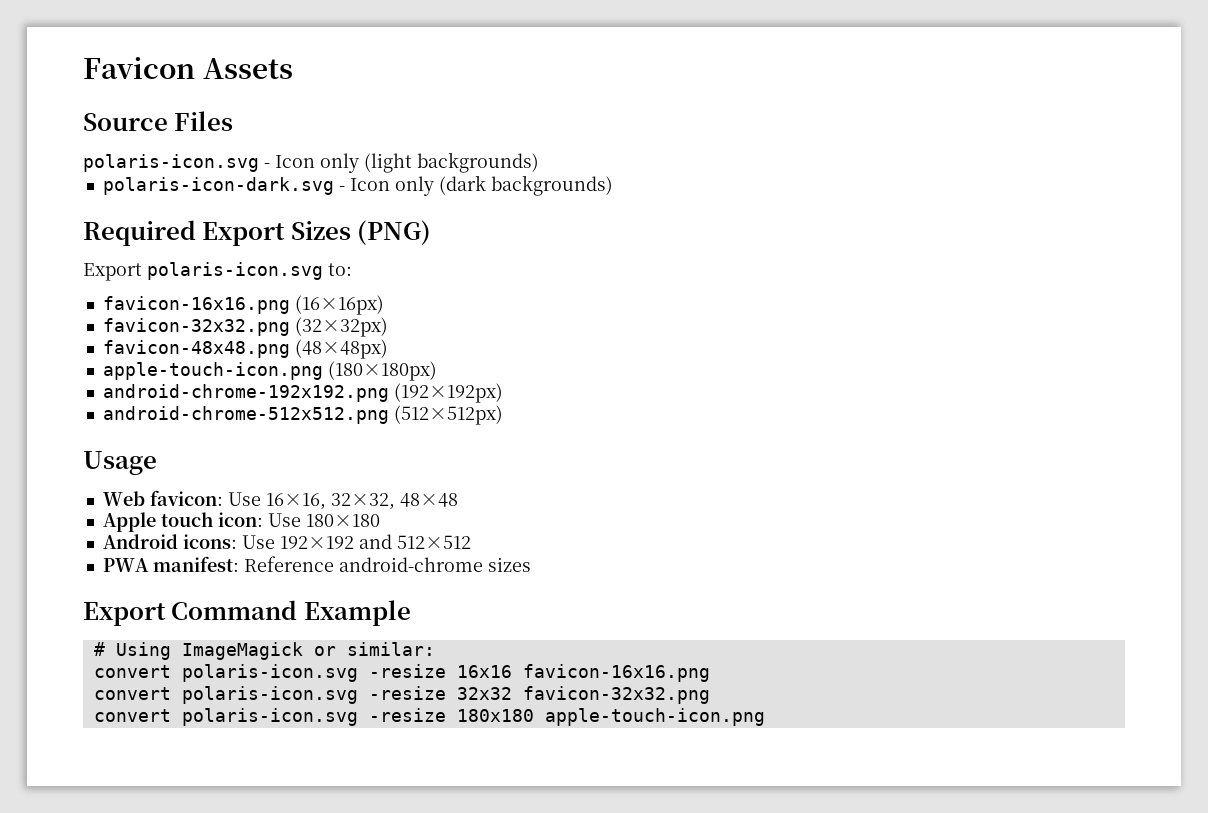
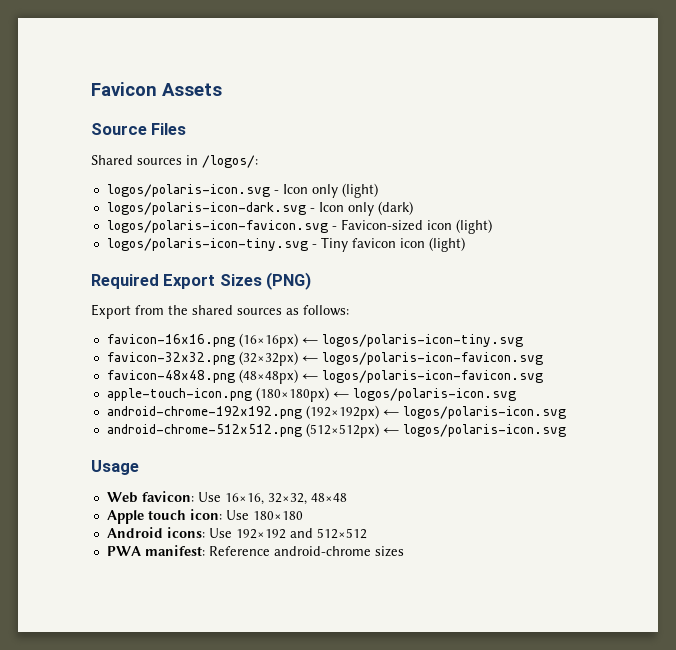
[83,152,539,173] [102,175,613,196] polaris-icon.svg - Icon only (light backgrounds) // polaris-icon-dark.svg - Icon only (dark backgrounds) -> [91,155,258,168] [106,183,378,198] [106,201,413,216] [106,219,492,234] [106,237,465,252] Shared sources in /logos/: // logos/polaris-icon.svg - Icon only (light) // logos/polaris-icon-dark.svg - Icon only (dark) // logos/polaris-icon-favicon.svg - Favicon-sized icon (light) // logos/polaris-icon-tiny.svg - Tiny favicon icon (light)
[147,262,352,280] polaris-icon.svg to: -> [135,305,349,316] from the shared sources as follows:
(384, 305) none -> [301,334,523,347] ← logos/polaris-icon-tiny.svg
(388, 327) none -> [301,352,543,365] ← logos/polaris-icon-favicon.svg
(388, 349) none -> [301,370,543,383] ← logos/polaris-icon-favicon.svg
(437, 371) none -> [332,388,516,401] ← logos/polaris-icon.svg
(503, 393) none -> [382,406,566,419] ← logos/polaris-icon.svg
(503, 415) none -> [382,424,566,437] ← logos/polaris-icon.svg
[83,600,411,626] [93,642,435,660] [93,664,710,682] [93,686,710,704] [93,708,765,726] // Export Command Example // # Using ImageMagick or similar: // convert polaris-icon.svg -resize 16x16 favicon-16x16.png // convert polaris-icon.svg -resize 32x32 favicon-32x32.png // convert polaris-icon.svg -resize 180x180 apple-touch-icon.png -> (404, 551) none

